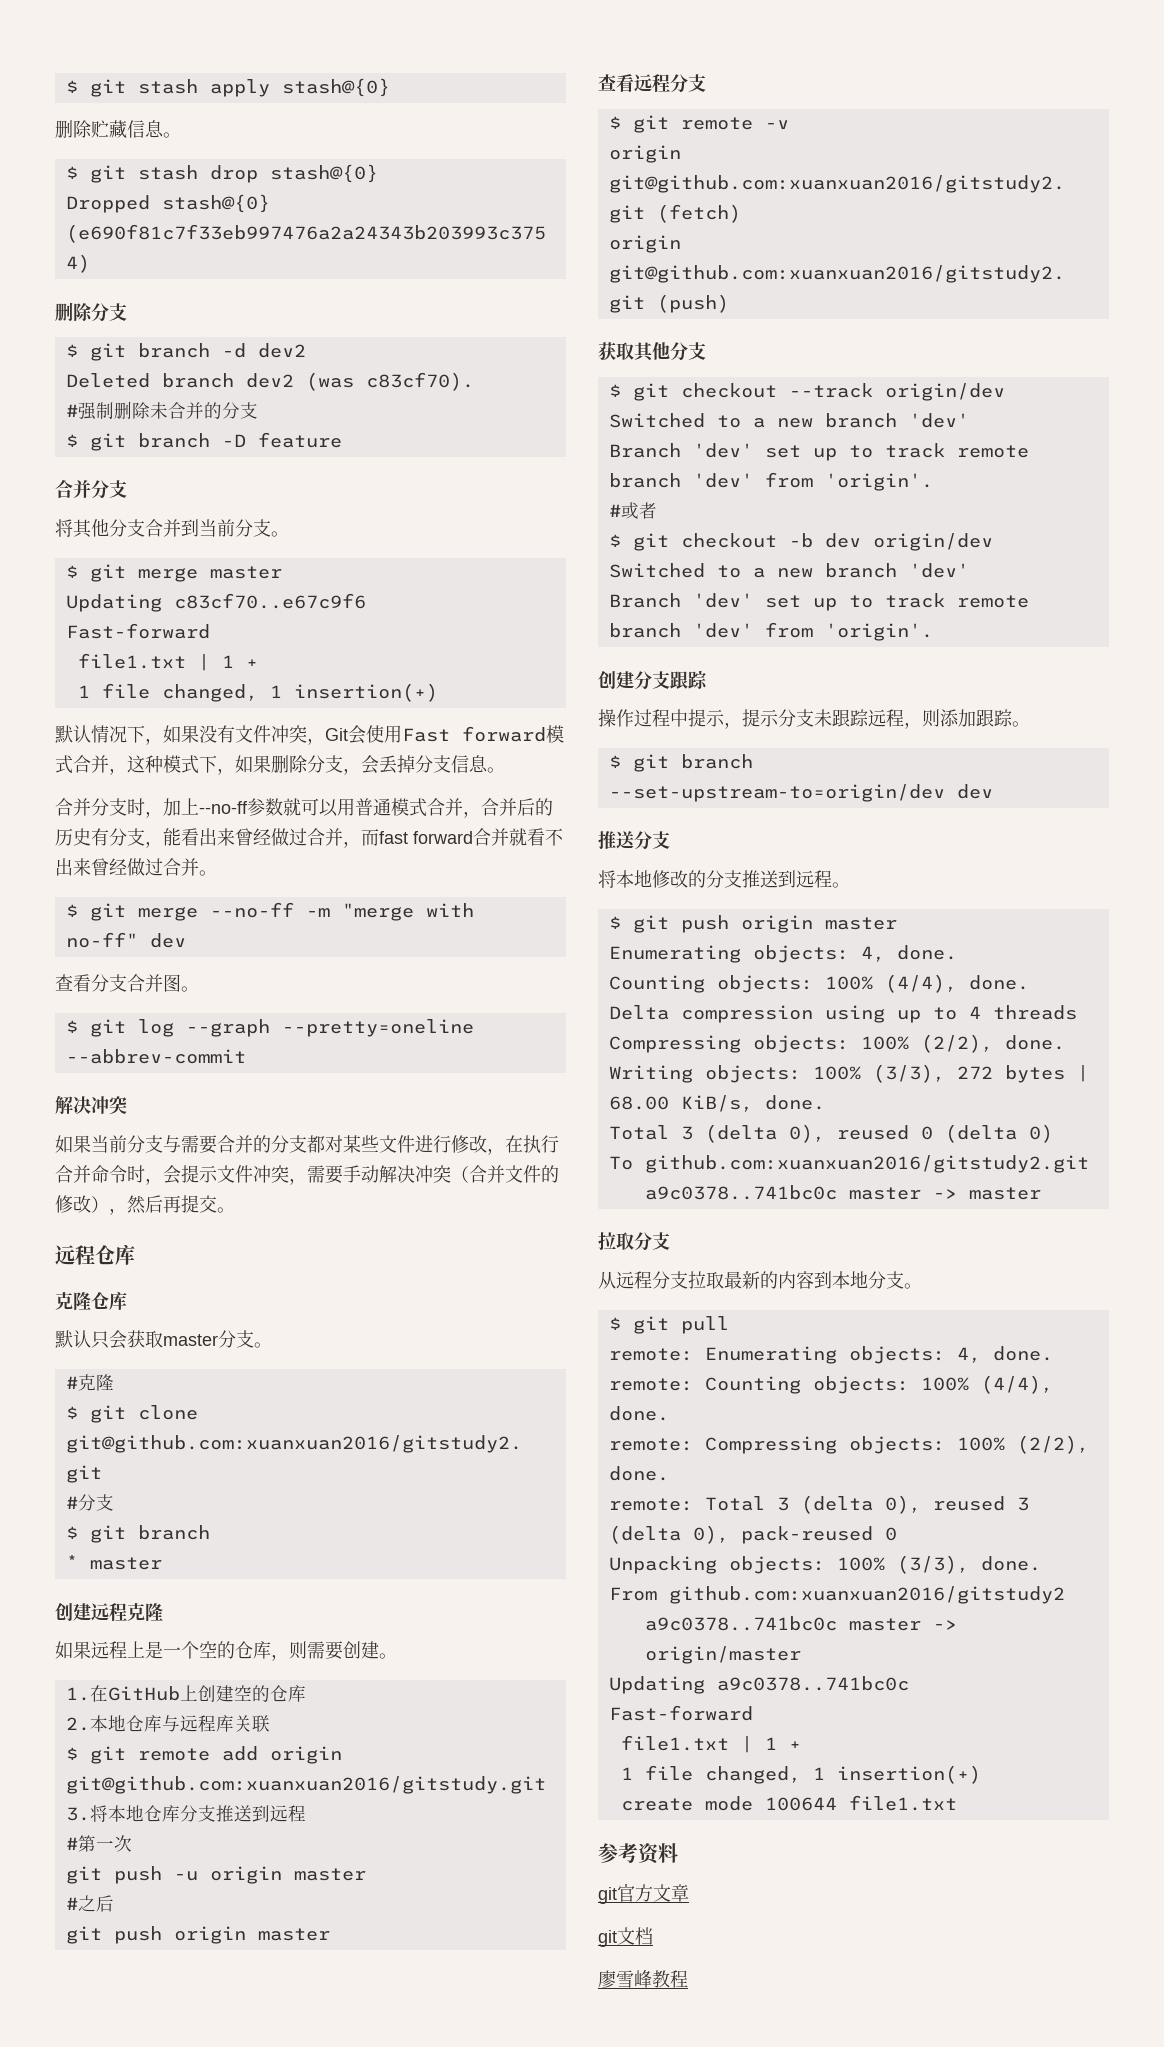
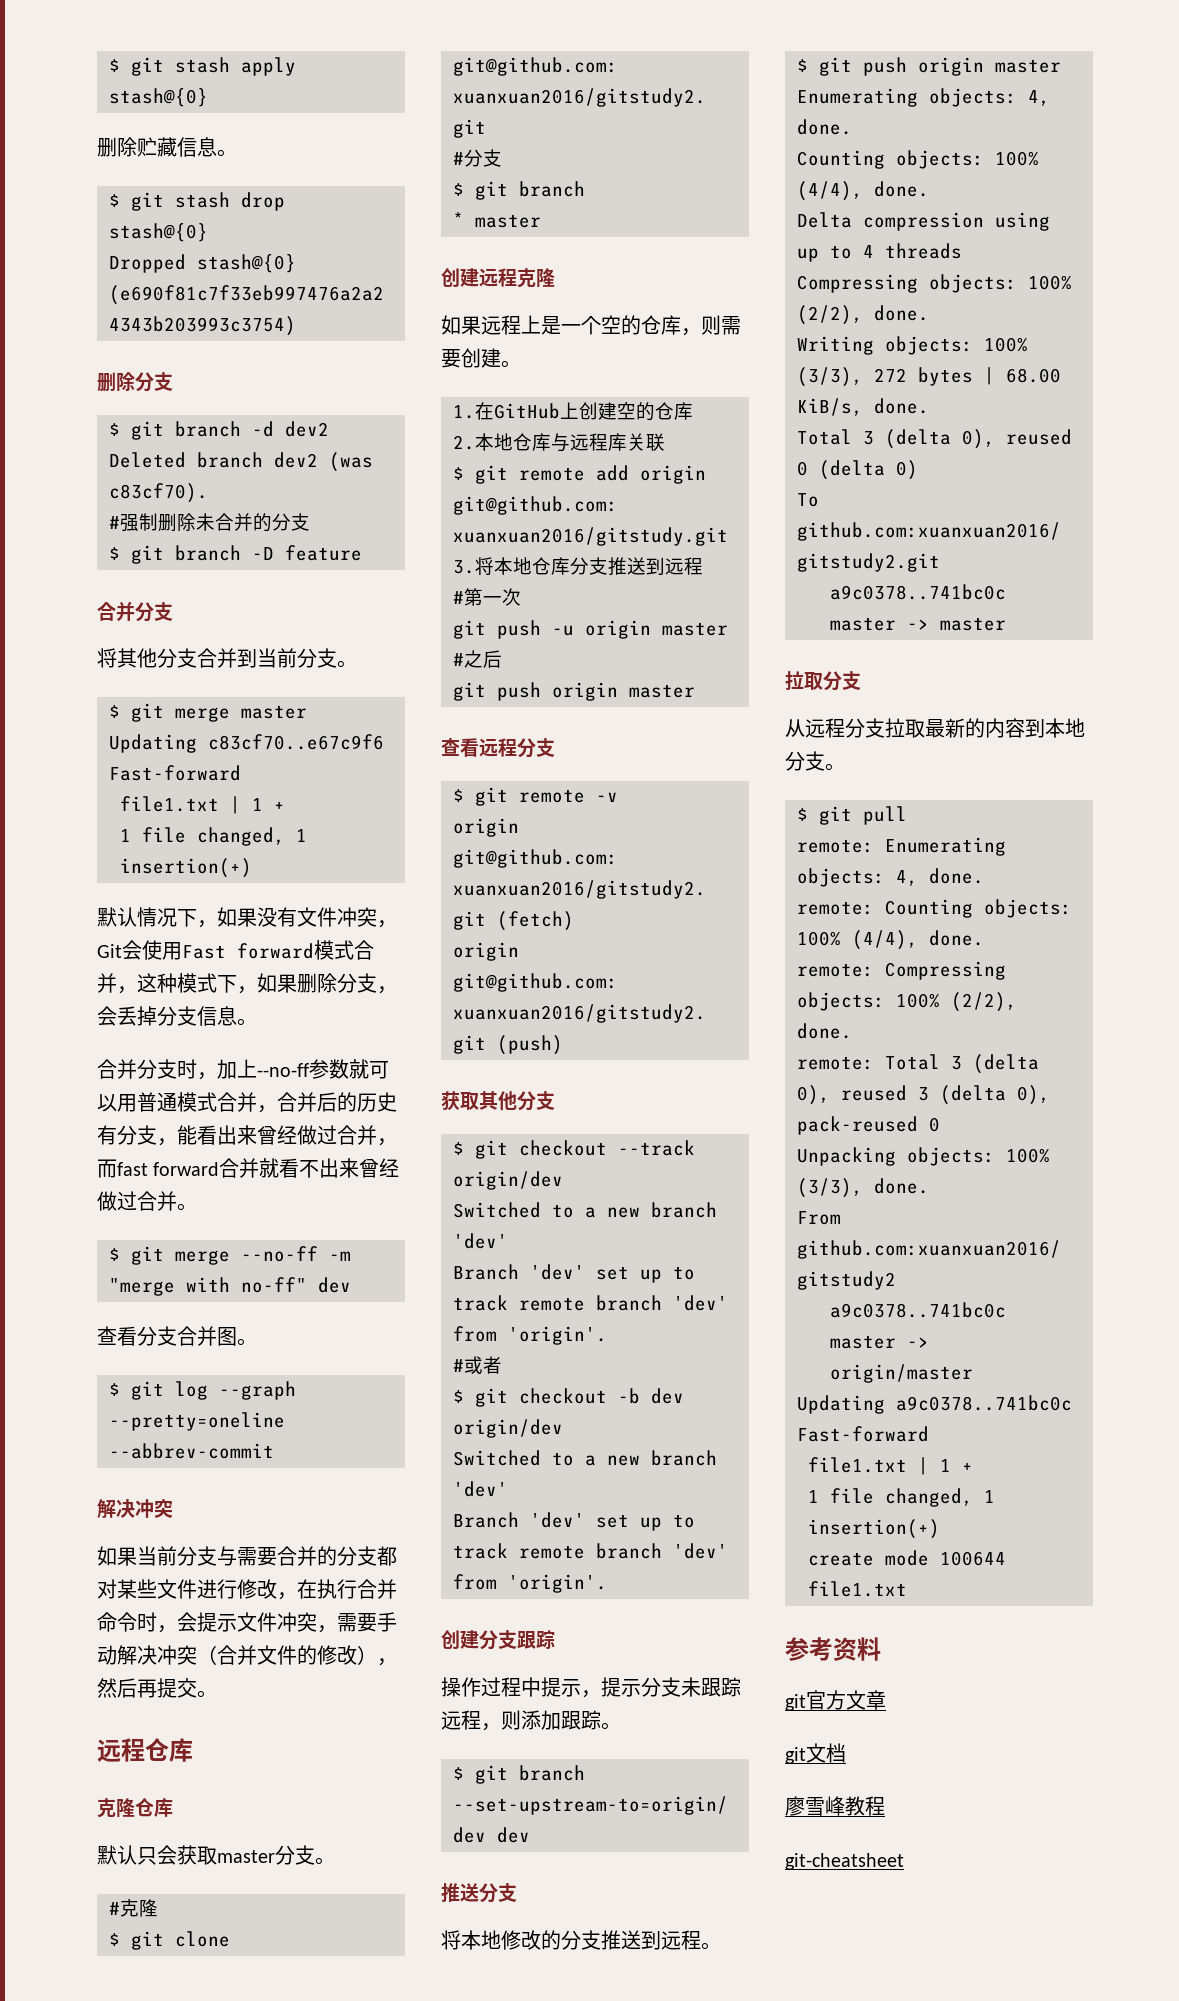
(688, 1979) none -> [785,1853,904,1870] // git-cheatsheet

